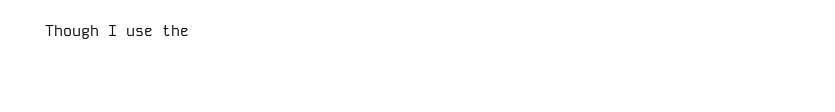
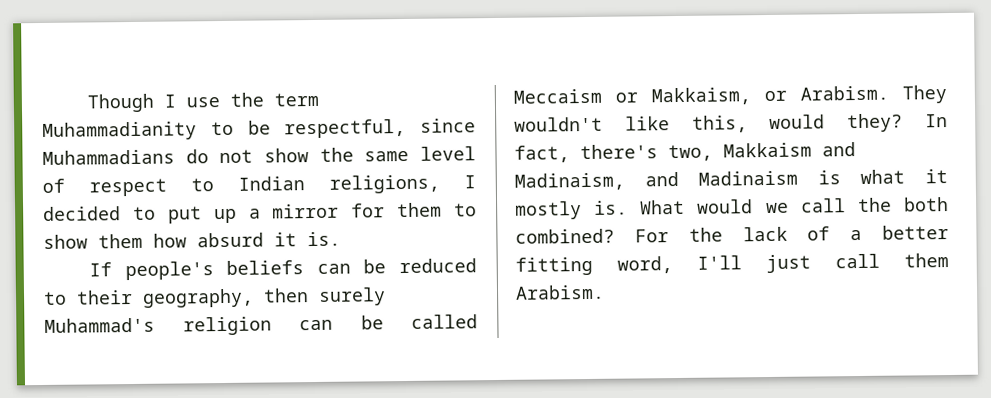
(189, 30) none -> [274,92,320,107] [42,118,476,141] [42,146,477,165] [42,174,476,197] [43,202,477,224] [43,231,341,249] [89,258,477,281] [43,287,386,308] [44,314,478,336] [513,85,947,106] [514,113,948,133] [514,142,856,163] [514,169,948,191] [515,197,949,220] [515,225,949,244] [515,253,949,276] [515,284,605,300] term Muhammadianity to be respectful, since Muhammadians do not show the same level of respect to Indian religions, I decided to put up a mirror for them to show them how absurd it is. // If people's beliefs can be reduced to their geography, then surely Muhammad's religion can be called Meccaism or Makkaism, or Arabism. They wouldn't like this, would they? In fact, there's two, Makkaism and Madinaism, and Madinaism is what it mostly is. What would we call the both combined? For the lack of a better fitting word, I'll just call them Arabism.

